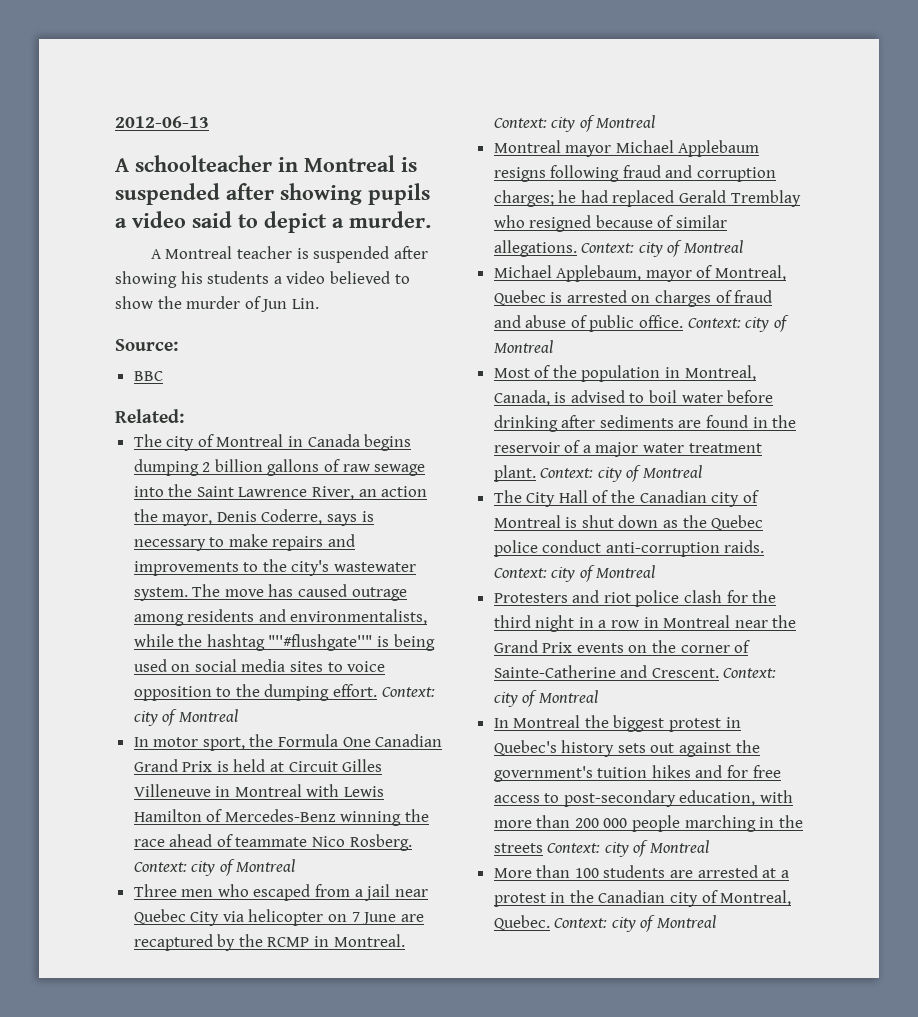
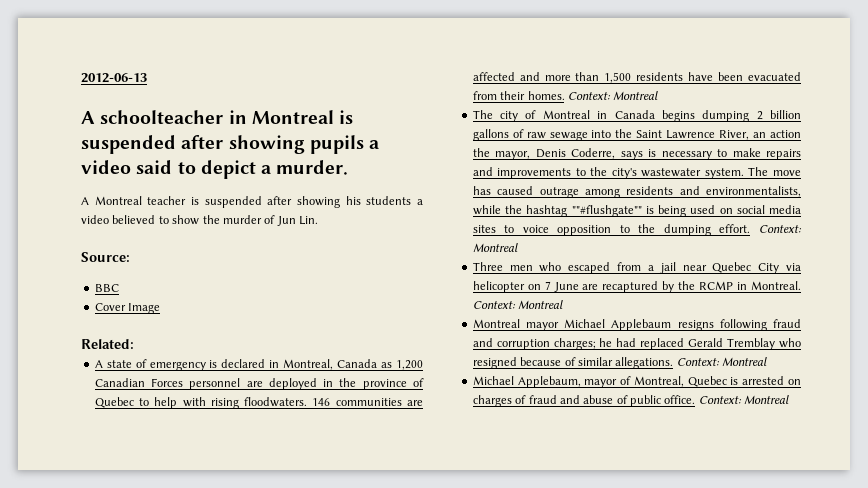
(163, 376) none -> [94,303,161,314] // Cover Image
(184, 416) none -> [94,359,424,371] [94,378,424,390] [94,397,423,409] [472,72,801,83] [472,91,659,100] // A state of emergency is declared in Montreal, Canada as 1,200 Canadian Forces personnel are deployed in the province of Quebec to help with rising floodwaters. 146 communities are affected and more than 1,500 residents have been evacuated from their homes. Context: Montreal
[268,634,373,651] "''#flushgate''" -> [571,205,642,217] ""#flushgate""
[133,709,238,726] [133,734,443,751] [133,759,383,772] [133,784,385,797] [133,809,430,826] [133,834,412,851] [133,859,235,876] city of Montreal // In motor sport, the Formula One Canadian Grand Prix is held at Circuit Gilles Villeneuve in Montreal with Lewis Hamilton of Mercedes-Benz winning the race ahead of teammate Nico Rosberg. Context: city of -> (802, 229) none
[551,115,595,132] city of -> (516, 305) none
[638,240,683,257] city of -> (720, 362) none
[745,315,789,332] [493,340,553,353] [493,365,756,382] [493,390,774,406] [493,415,797,432] [493,440,762,457] [493,465,703,482] [493,490,759,507] [493,515,764,530] [493,540,765,557] [493,565,656,582] [493,590,777,607] [493,615,797,632] [493,640,751,653] [493,665,777,678] [493,690,598,707] [493,715,741,732] [493,740,760,757] [493,765,781,782] [493,790,794,807] [493,815,803,832] [493,840,710,857] [493,865,789,878] [493,890,792,907] [493,915,717,932] city of Montreal // Most of the population in Montreal, Canada, is advised to boil water before drinking after sediments are found in the reservoir of a major water treatment plant. Context: city of Montreal // The City Hall of the Canadian city of Montreal is shut down as the Quebec police conduct anti-corruption raids. Context: city of Montreal // Protesters and riot police clash for the third night in a row in Montreal near the Grand Prix events on the corner of Sainte-Catherine and Crescent. Context: city of Montreal // In Montreal the biggest protest in Quebec's history sets out against the government's tuition hikes and for free access to post-secondary education, with more than 200 000 people marching in the streets Context: city of Montreal // More than 100 students are arrested at a protest in the Canadian city of Montreal, Quebec. Context: city of Montreal -> [744,395,790,404] Montreal

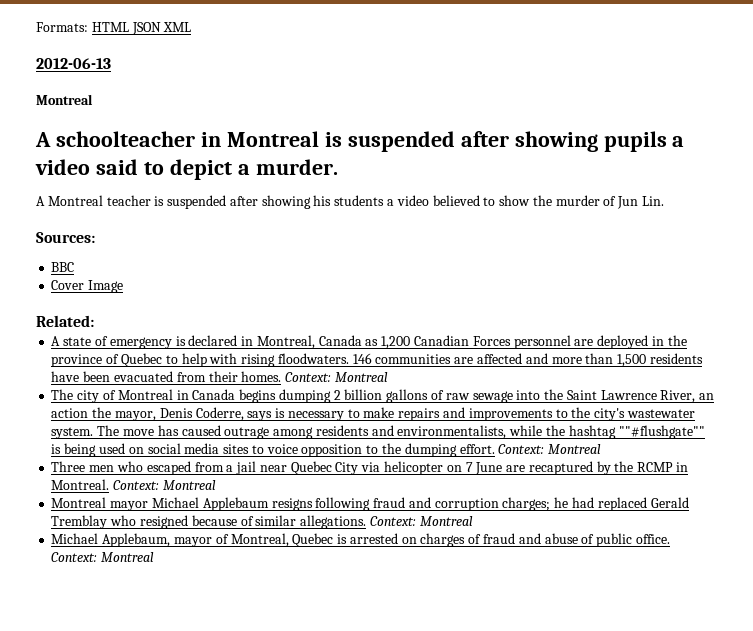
(81, 78) none -> [36,22,192,35] Formats: HTML JSON XML //
(147, 78) none -> [36,94,93,105] // Montreal
[81,252,130,262] Source: -> [36,232,95,243] Sources:

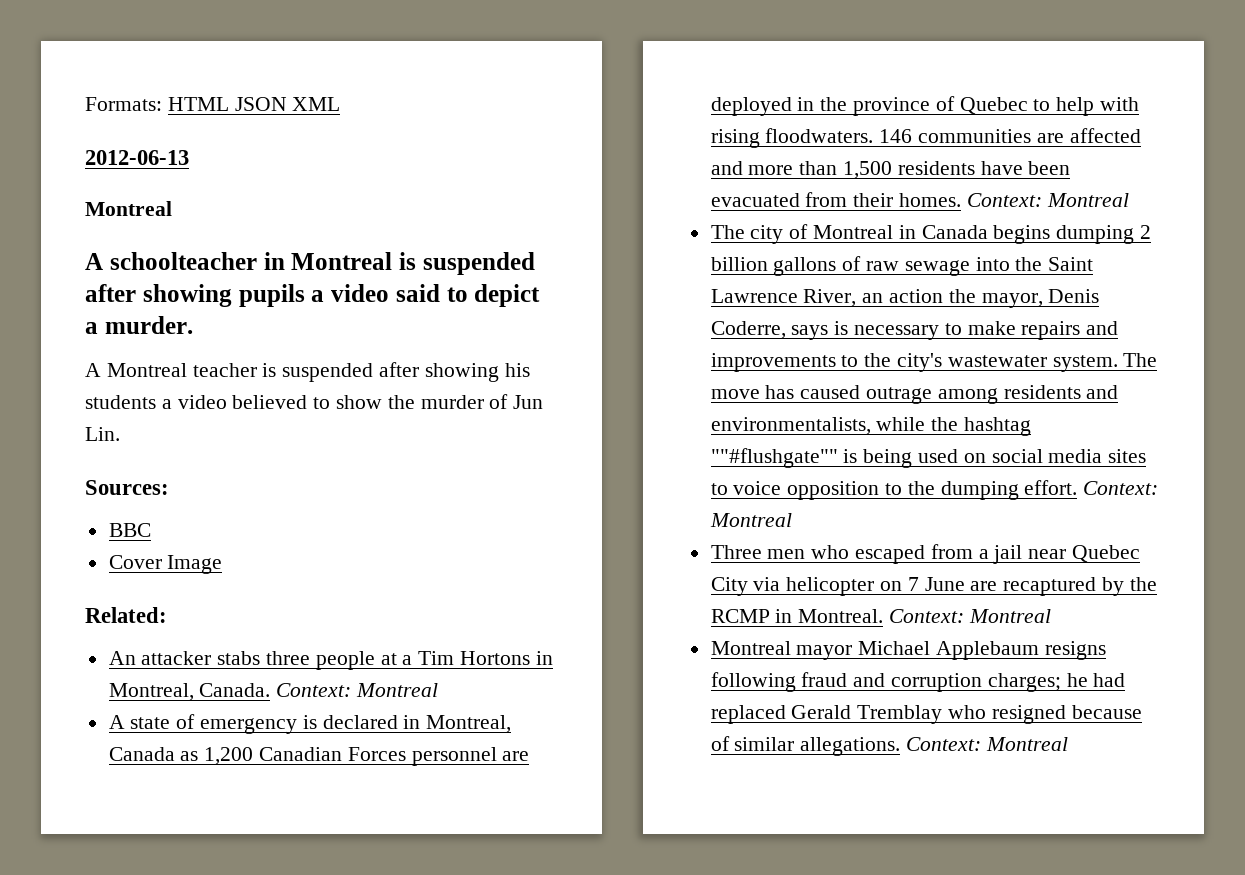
(94, 321) none -> [108,651,553,670] [108,683,439,701] // An attacker stabs three people at a Tim Hortons in Montreal, Canada. Context: Montreal
[51,533,670,547] [51,552,155,562] // Michael Applebaum, mayor of Montreal, Quebec is arrested on charges of fraud and abuse of public office. Context: Montreal -> (1068, 744) none

